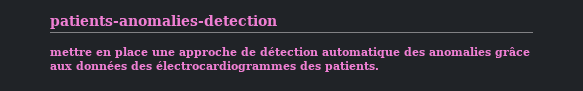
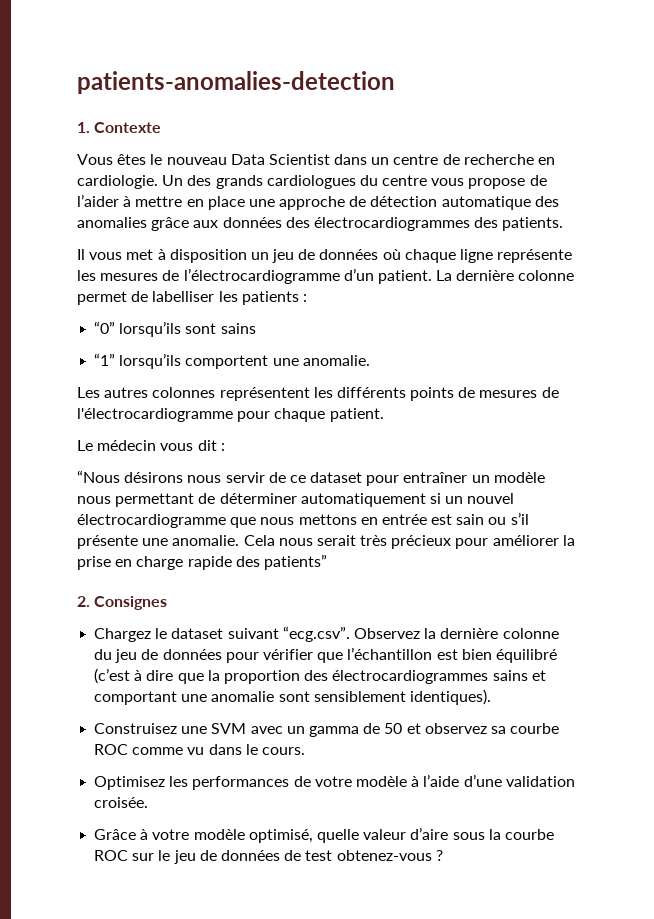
(277, 22) none -> [77,122,162,133] [77,154,556,165] [77,175,547,189] [77,194,132,207] 1. Contexte // Vous êtes le nouveau Data Scientist dans un centre de recherche en cardiologie. Un des grands cardiologues du centre vous propose de l’aider à
(379, 66) none -> [77,249,573,263] [77,268,575,284] [77,291,307,305] [94,321,256,337] [94,353,370,369] [77,387,559,401] [77,408,384,422] [77,440,225,451] [77,470,545,486] [77,493,515,507] [77,512,529,528] [77,535,575,549] [77,554,327,570] [77,596,168,610] [94,626,559,642] [94,647,557,663] [94,668,546,684] [94,689,491,705] [94,723,560,737] [94,744,305,755] [94,774,575,790] [94,797,149,808] [94,827,554,843] [94,850,443,864] // Il vous met à disposition un jeu de données où chaque ligne représente les mesures de l’électrocardiogramme d’un patient. La dernière colonne permet de labelliser les patients : // “0” lorsqu’ils sont sains // “1” lorsqu’ils comportent une anomalie. // Les autres colonnes représentent les différents points de mesures de l'électrocardiogramme pour chaque patient. // Le médecin vous dit : // “Nous désirons nous servir de ce dataset pour entraîner un modèle nous permettant de déterminer automatiquement si un nouvel électrocardiogramme que nous mettons en entrée est sain ou s’il présente une anomalie. Cela nous serait très précieux pour améliorer la prise en charge rapide des patients” // 2. Consignes // Chargez le dataset suivant “ecg.csv”. Observez la dernière colonne du jeu de données pour vérifier que l’échantillon est bien équilibré (c’est à dire que la proportion des électrocardiogrammes sains et comportant une anomalie sont sensiblement identiques). // Construisez une SVM avec un gamma de 50 et observez sa courbe ROC comme vu dans le cours. // Optimisez les performances de votre modèle à l’aide d’une validation croisée. // Grâce à votre modèle optimisé, quelle valeur d’aire sous la courbe ROC sur le jeu de données de test obtenez-vous ?

